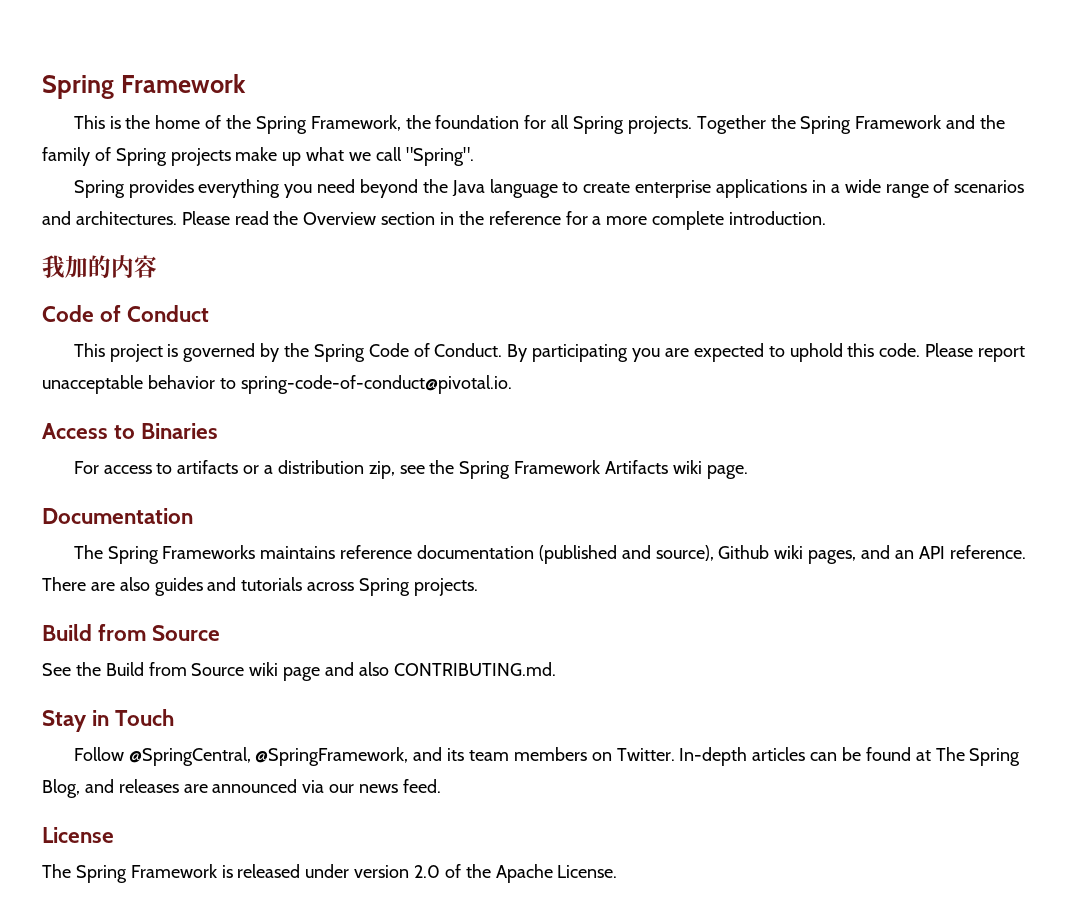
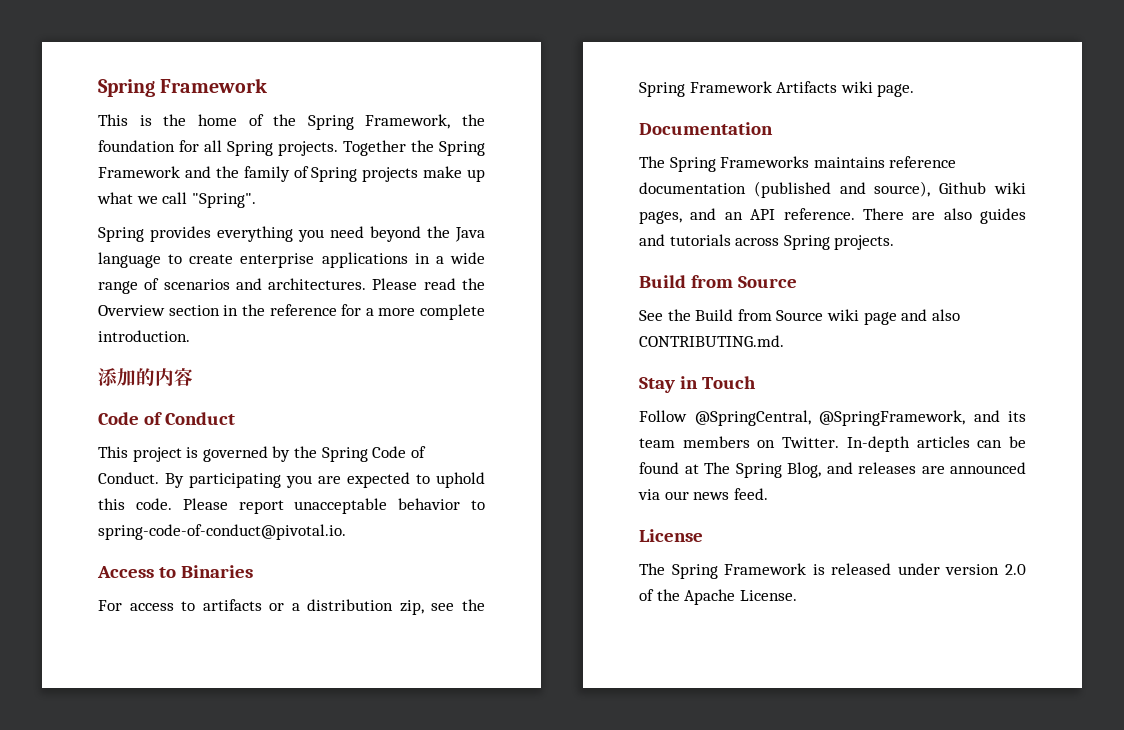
[42,255,65,279] 我 -> [98,368,118,386] 添

